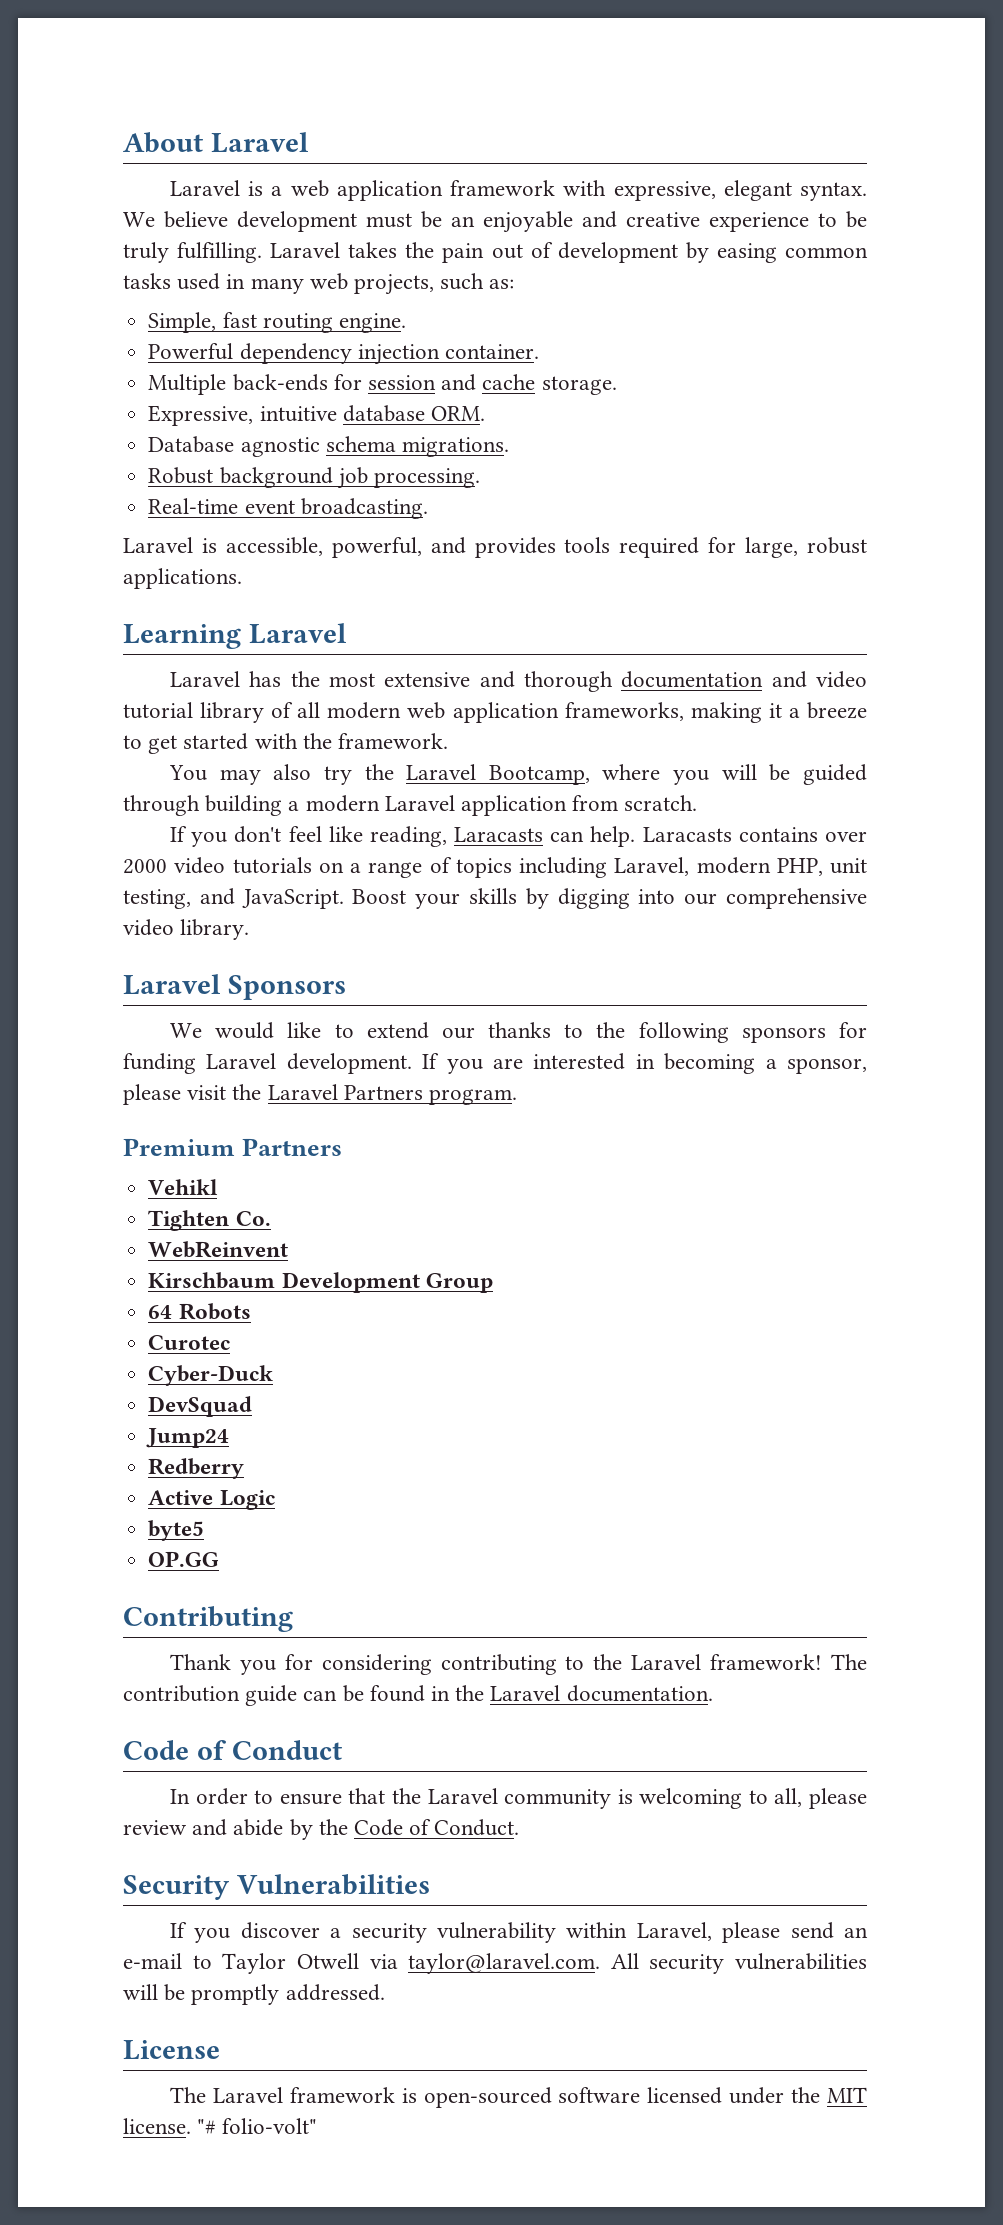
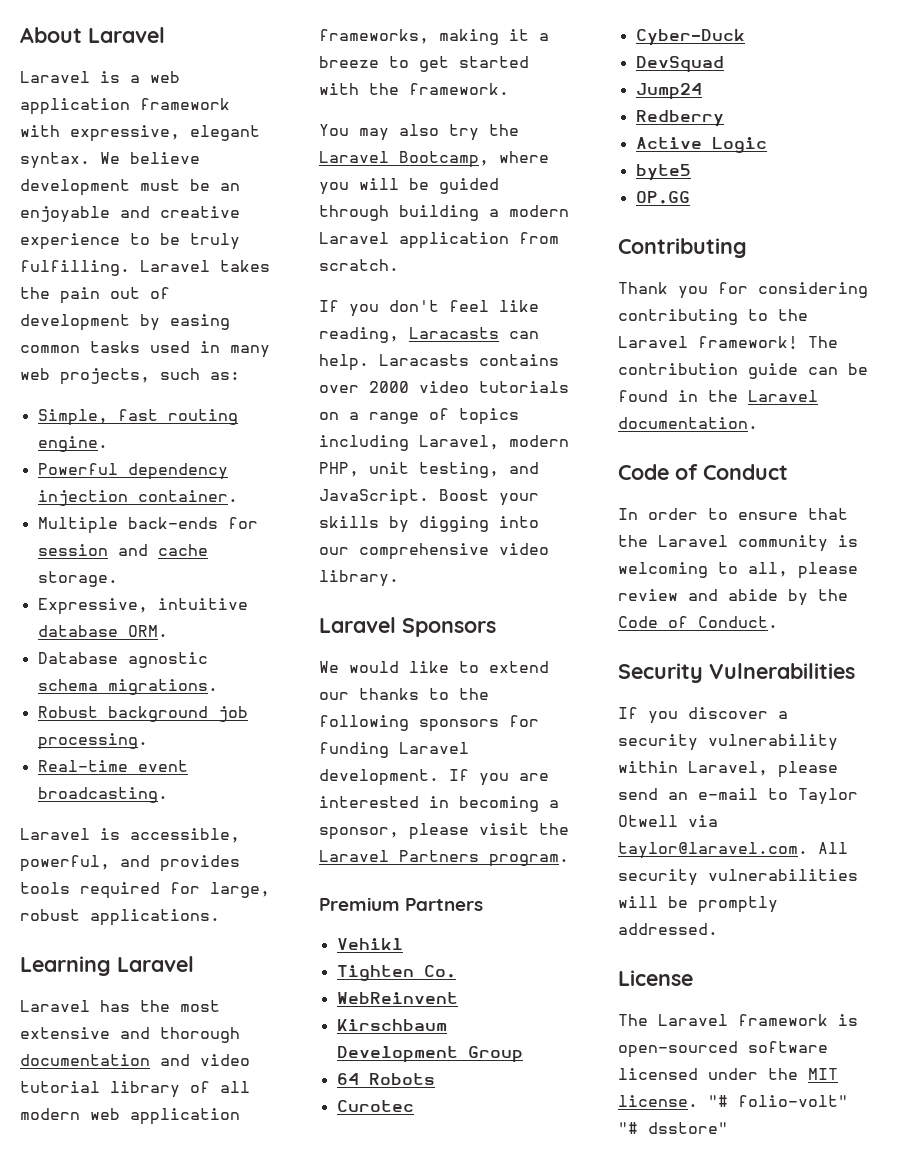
(318, 2126) none -> [618,1122,728,1134] "# dsstore"

